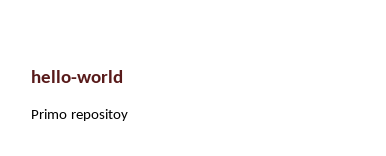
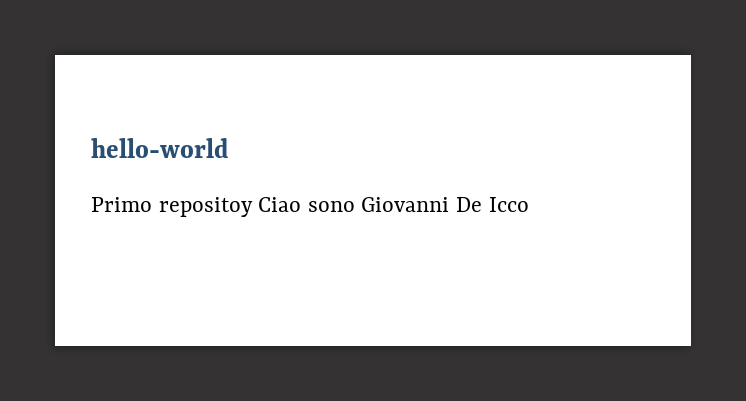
(128, 115) none -> [258,197,529,212] Ciao sono Giovanni De Icco

